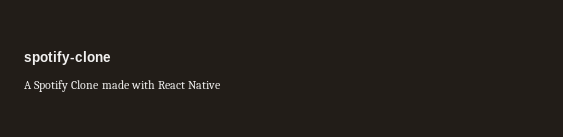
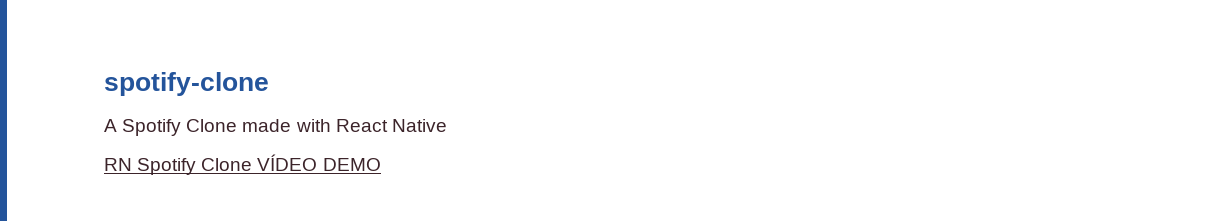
(222, 85) none -> [104,154,381,175] // RN Spotify Clone VÍDEO DEMO

